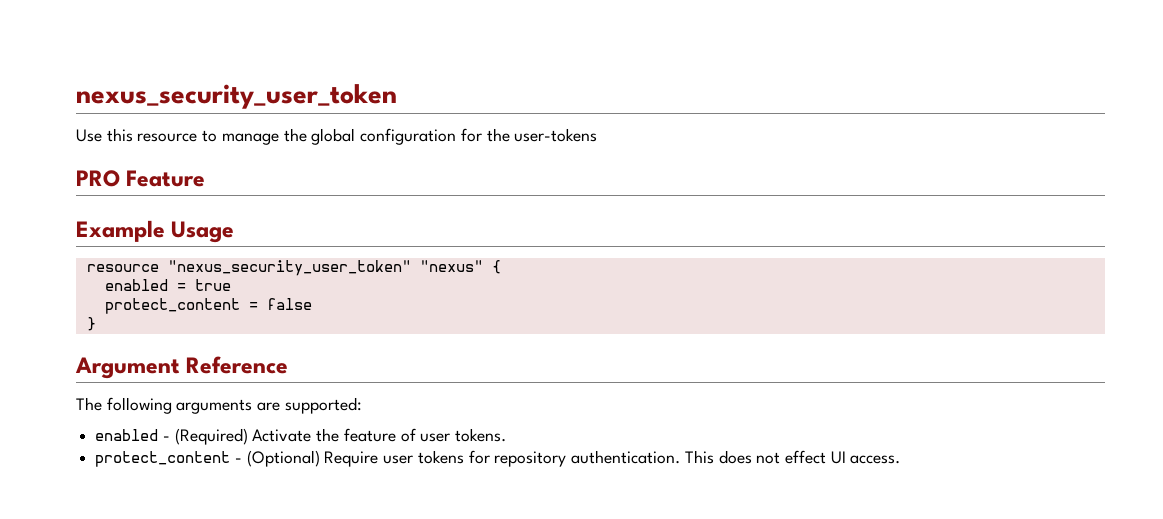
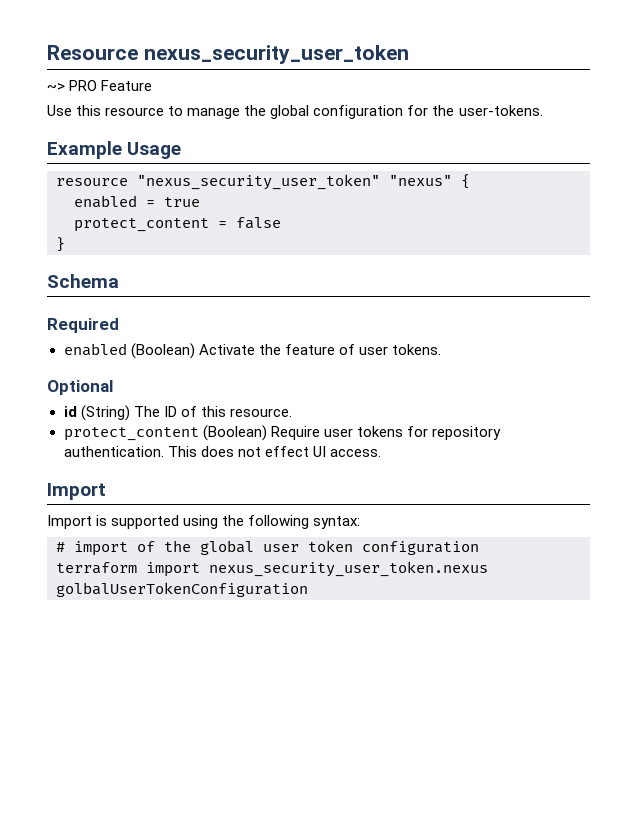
(76, 96) none -> [47,45,138,60] Resource
(397, 96) none -> [47,80,153,91] // ~> PRO Feature
[514,128,598,142] [76,170,206,187] user-tokens // PRO Feature -> [458,105,543,116] user-tokens.
[75,356,289,379] [76,397,362,414] [95,428,248,445] Argument Reference // The following arguments are supported: // enabled - (Required) -> [47,274,119,288] [47,318,119,333] [63,343,195,359] Schema // Required // enabled (Boolean)
[95,450,320,467] // protect_content - (Optional) -> [47,380,113,395] [63,405,292,421] [63,425,267,441] // Optional // id (String) The ID of this resource. // protect_content (Boolean)
(901, 459) none -> [47,483,106,500] [47,515,361,529] [56,540,479,556] [56,561,488,577] [56,582,308,597] // Import // Import is supported using the following syntax: // # import of the global user token configuration // terraform import nexus_security_user_token.nexus golbalUserTokenConfiguration

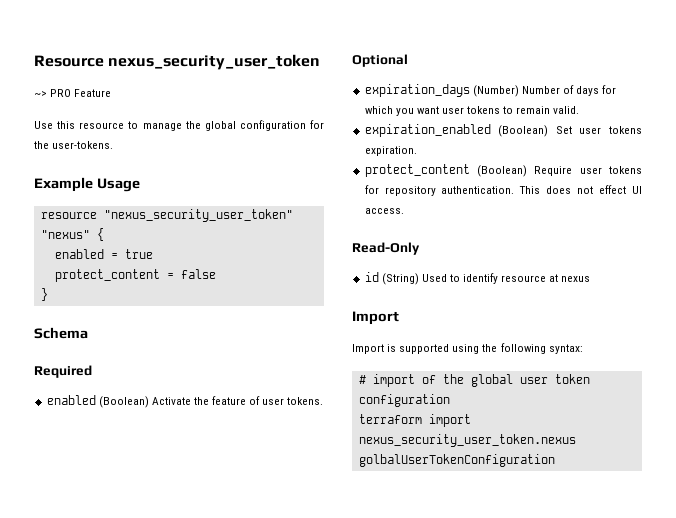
[63,405,292,421] id (String) The ID of this resource. -> [364,84,617,97] [364,106,580,116] [364,124,642,137] [364,146,417,156] expiration_days (Number) Number of days for which you want user tokens to remain valid. // expiration_enabled (Boolean) Set user tokens expiration.
(381, 453) none -> [352,242,420,255] [364,272,591,285] // Read-Only // id (String) Used to identify resource at nexus

